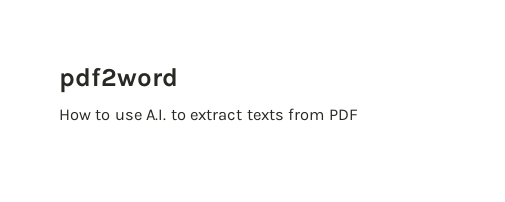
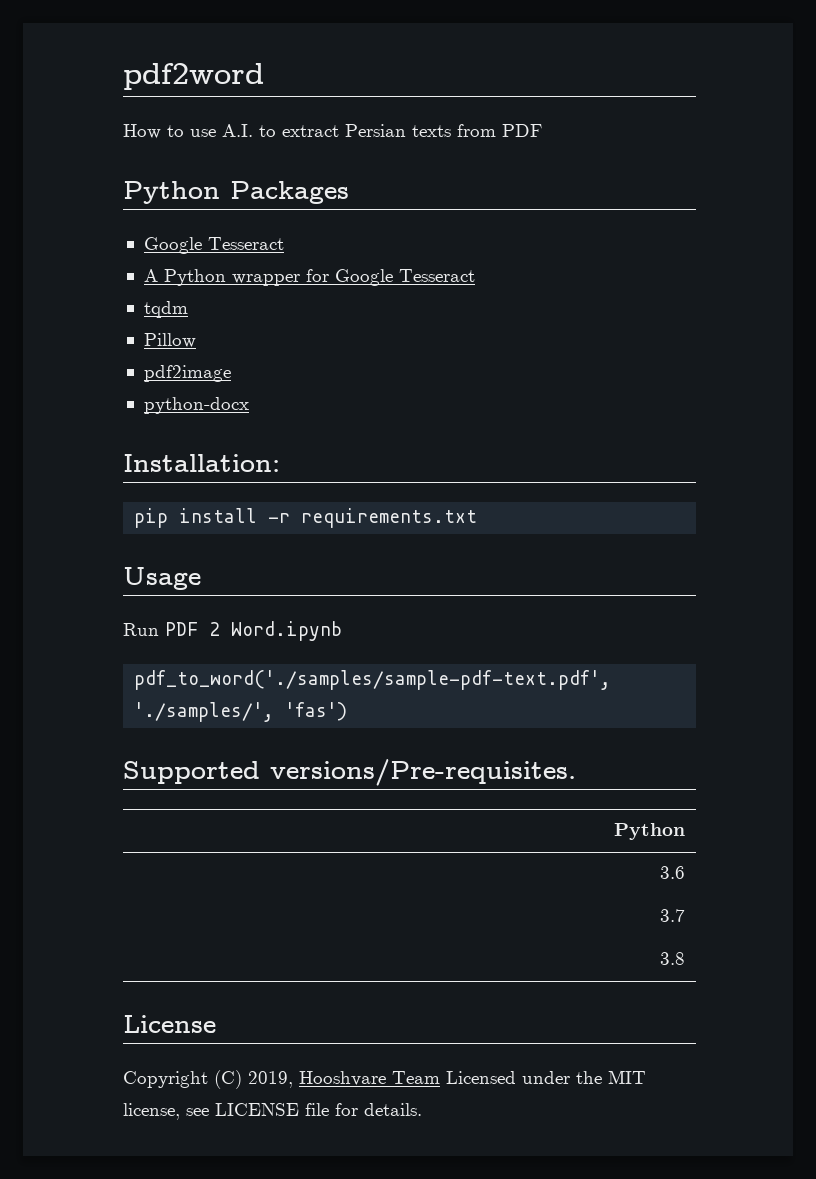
(243, 115) none -> [345,124,406,137] Persian
(358, 114) none -> [123,181,349,204] [143,237,284,254] [143,269,475,286] [143,301,188,318] [143,333,196,348] [143,365,231,382] [143,397,249,414] [123,454,280,472] [134,508,478,528] [123,567,201,590] [123,621,342,641] [134,670,612,690] [134,702,348,722] [123,759,576,786] [613,823,685,840] [659,866,685,879] [659,909,685,922] [659,952,685,965] [123,1015,216,1033] [123,1070,646,1089] [123,1103,422,1120] // Python Packages // Google Tesseract // A Python wrapper for Google Tesseract // tqdm // Pillow // pdf2image // python-docx // Installation: // pip install -r requirements.txt // Usage // Run PDF 2 Word.ipynb // pdf_to_word('./samples/sample-pdf-text.pdf', './samples/', 'fas') // Supported versions/Pre-requisites. // Python // 3.6 // 3.7 // 3.8 // License // Copyright (C) 2019, Hooshvare Team Licensed under the MIT license, see LICENSE file for details.

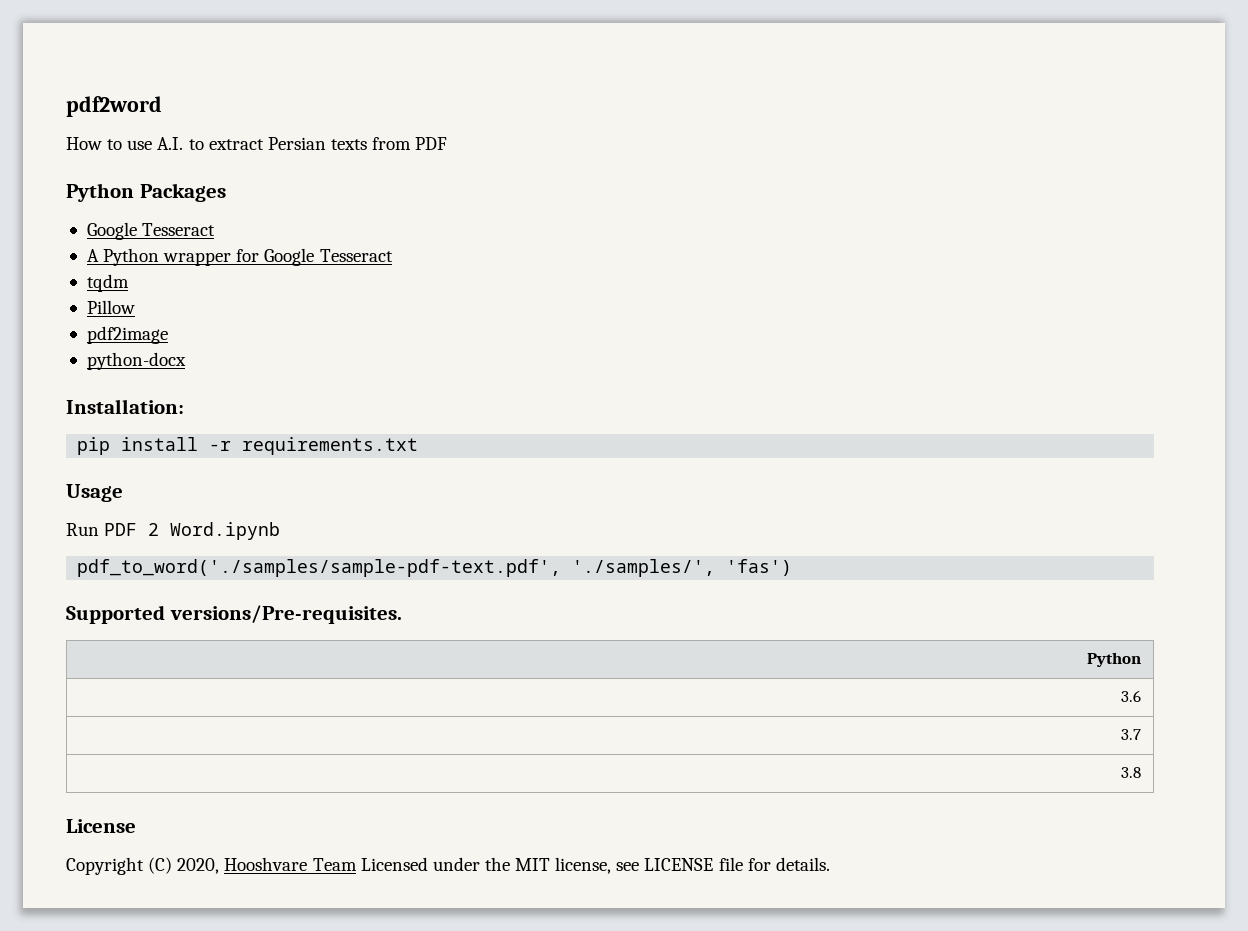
[248,1071,293,1088] 2019, -> [177,858,220,874] 2020,

